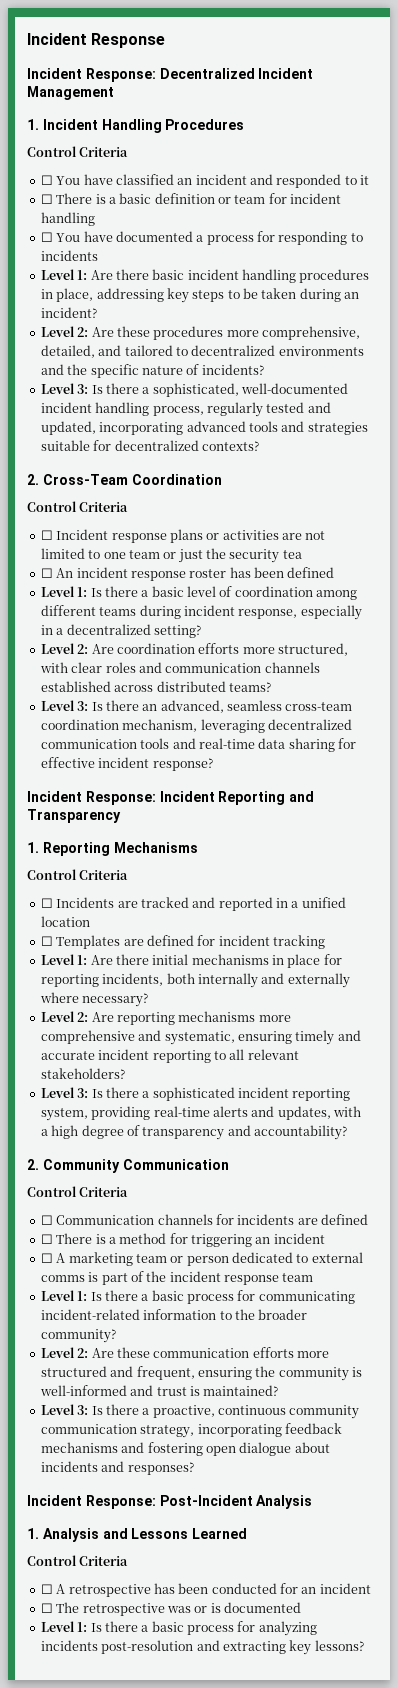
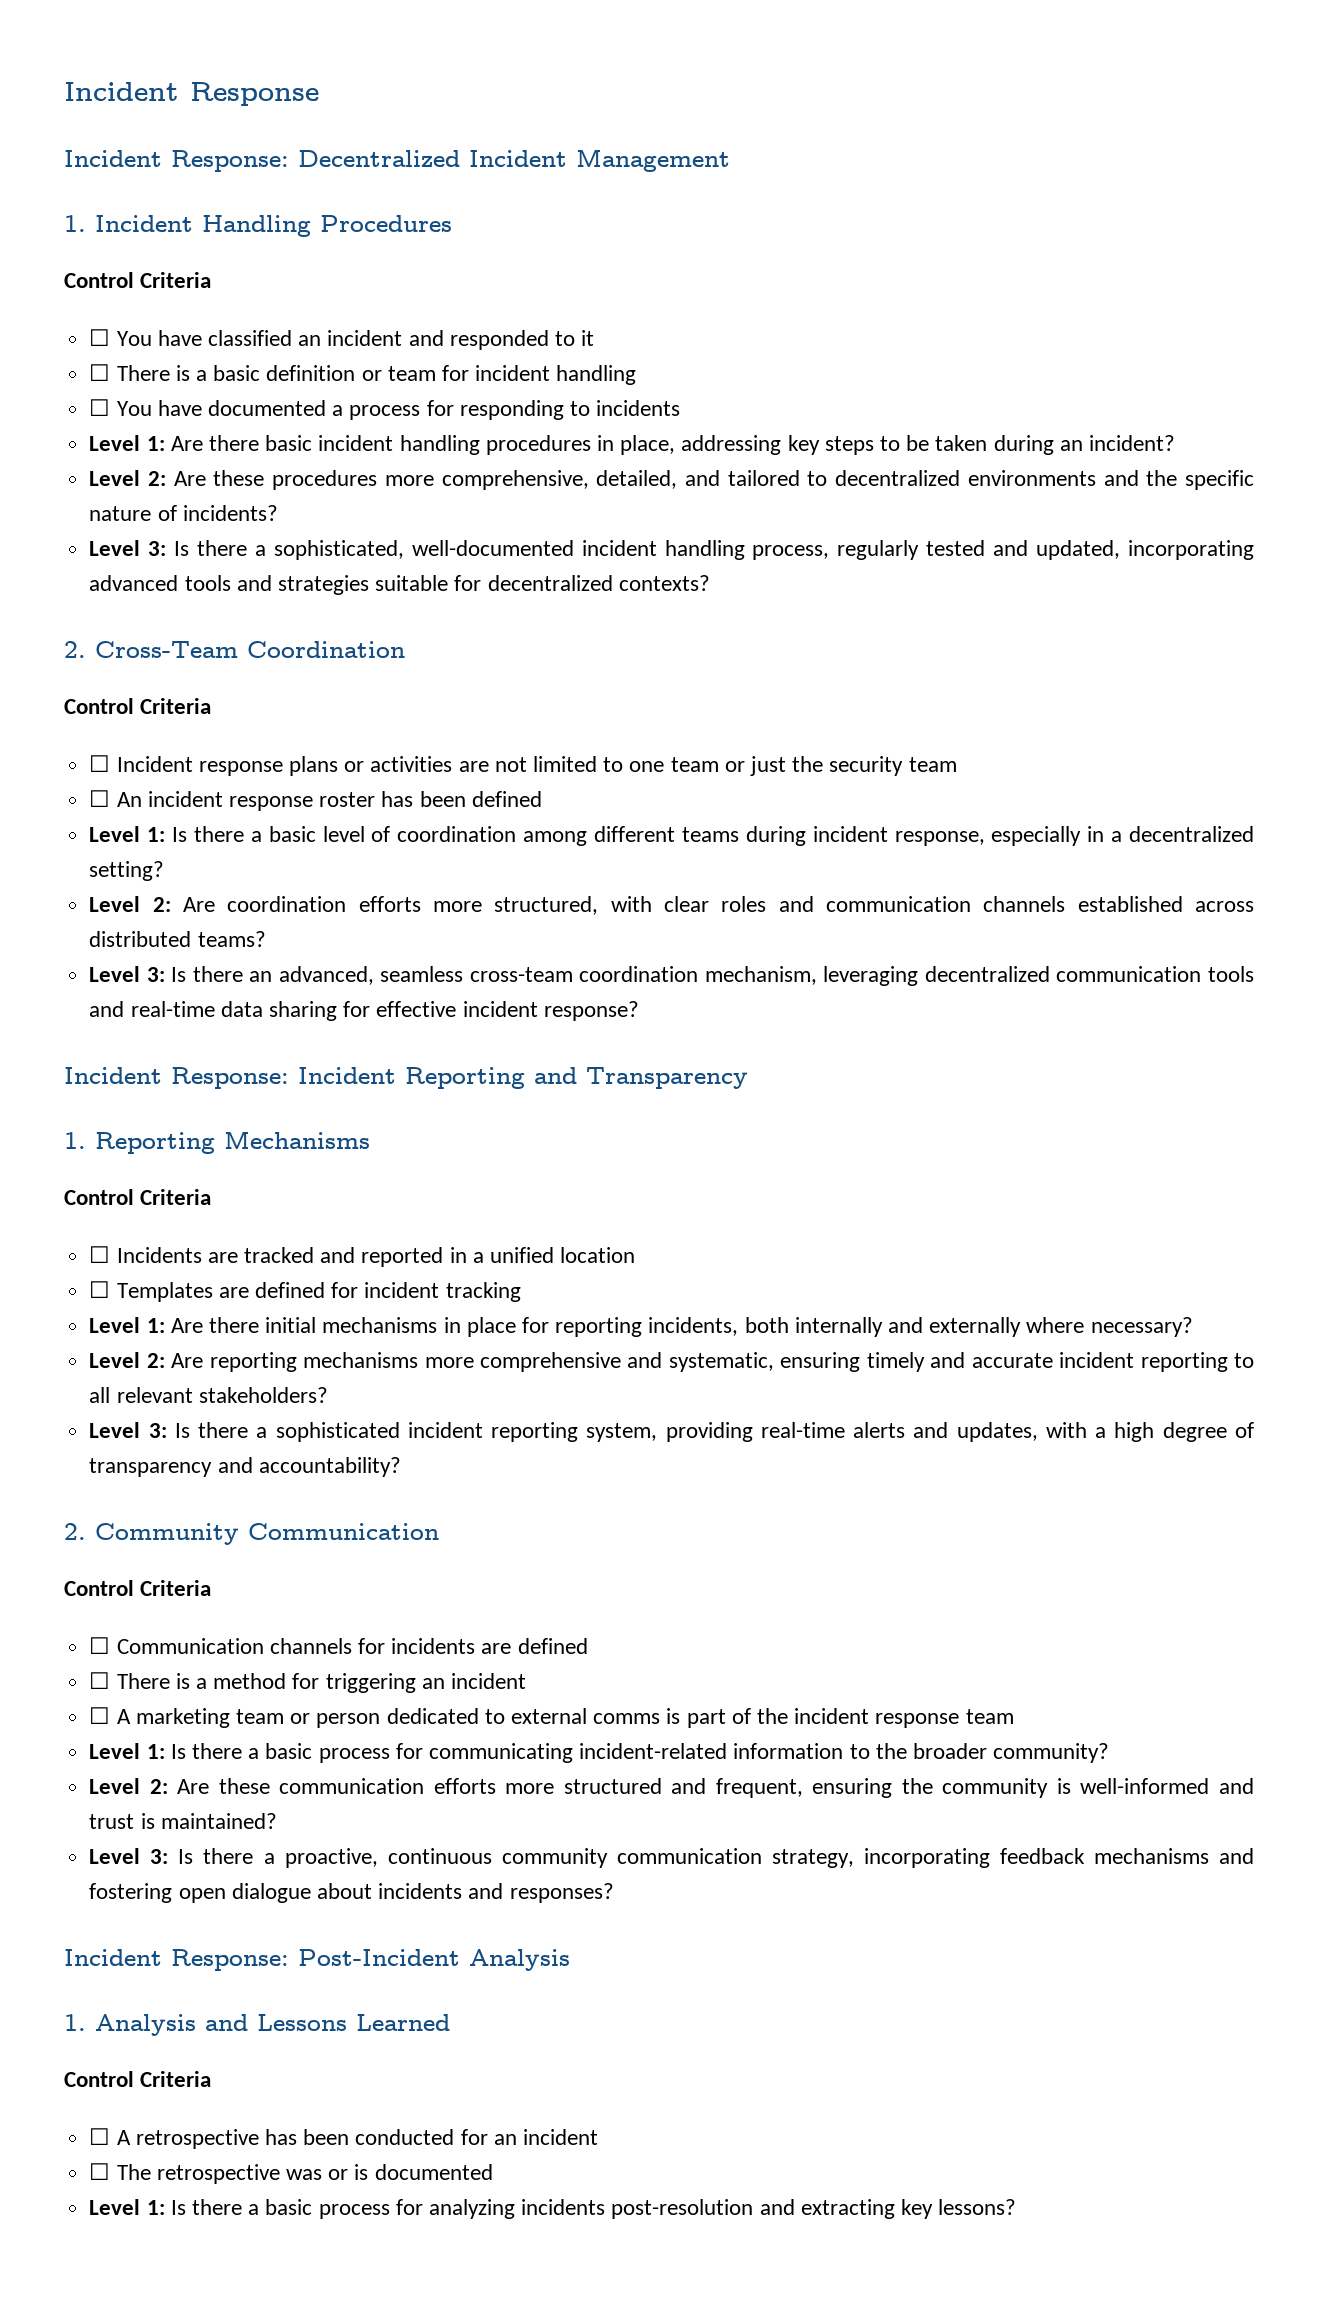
[282,550,302,559] tea -> [908,757,957,772] team

